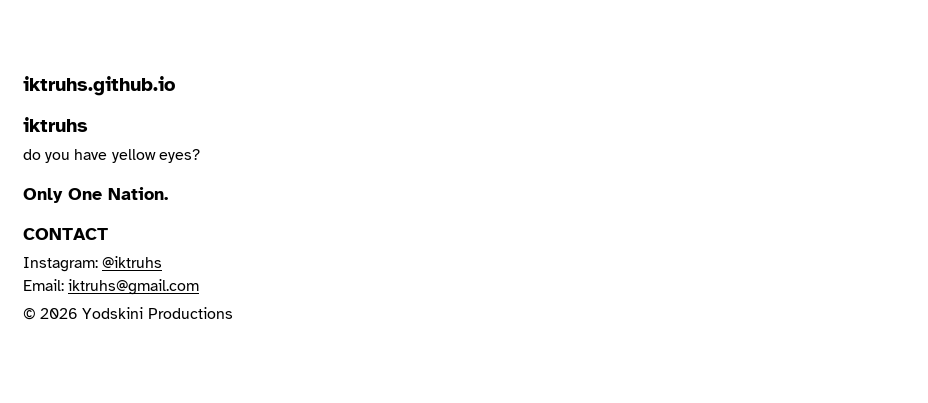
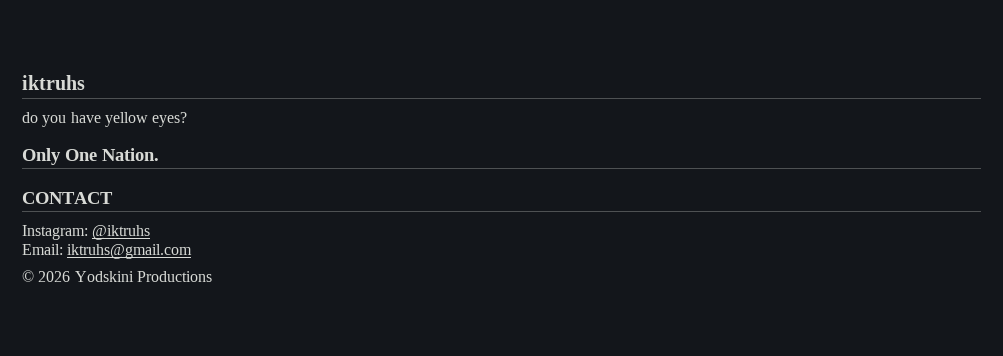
[23,76,175,96] iktruhs.github.io // -> (22, 82) none

